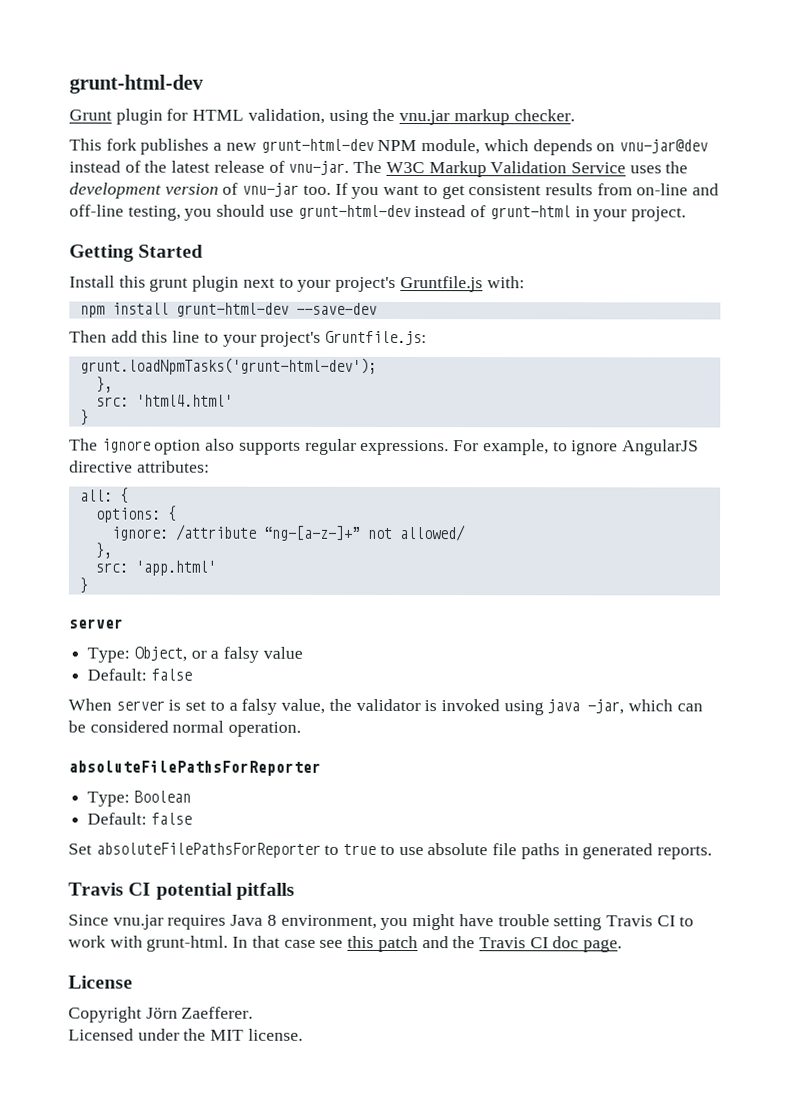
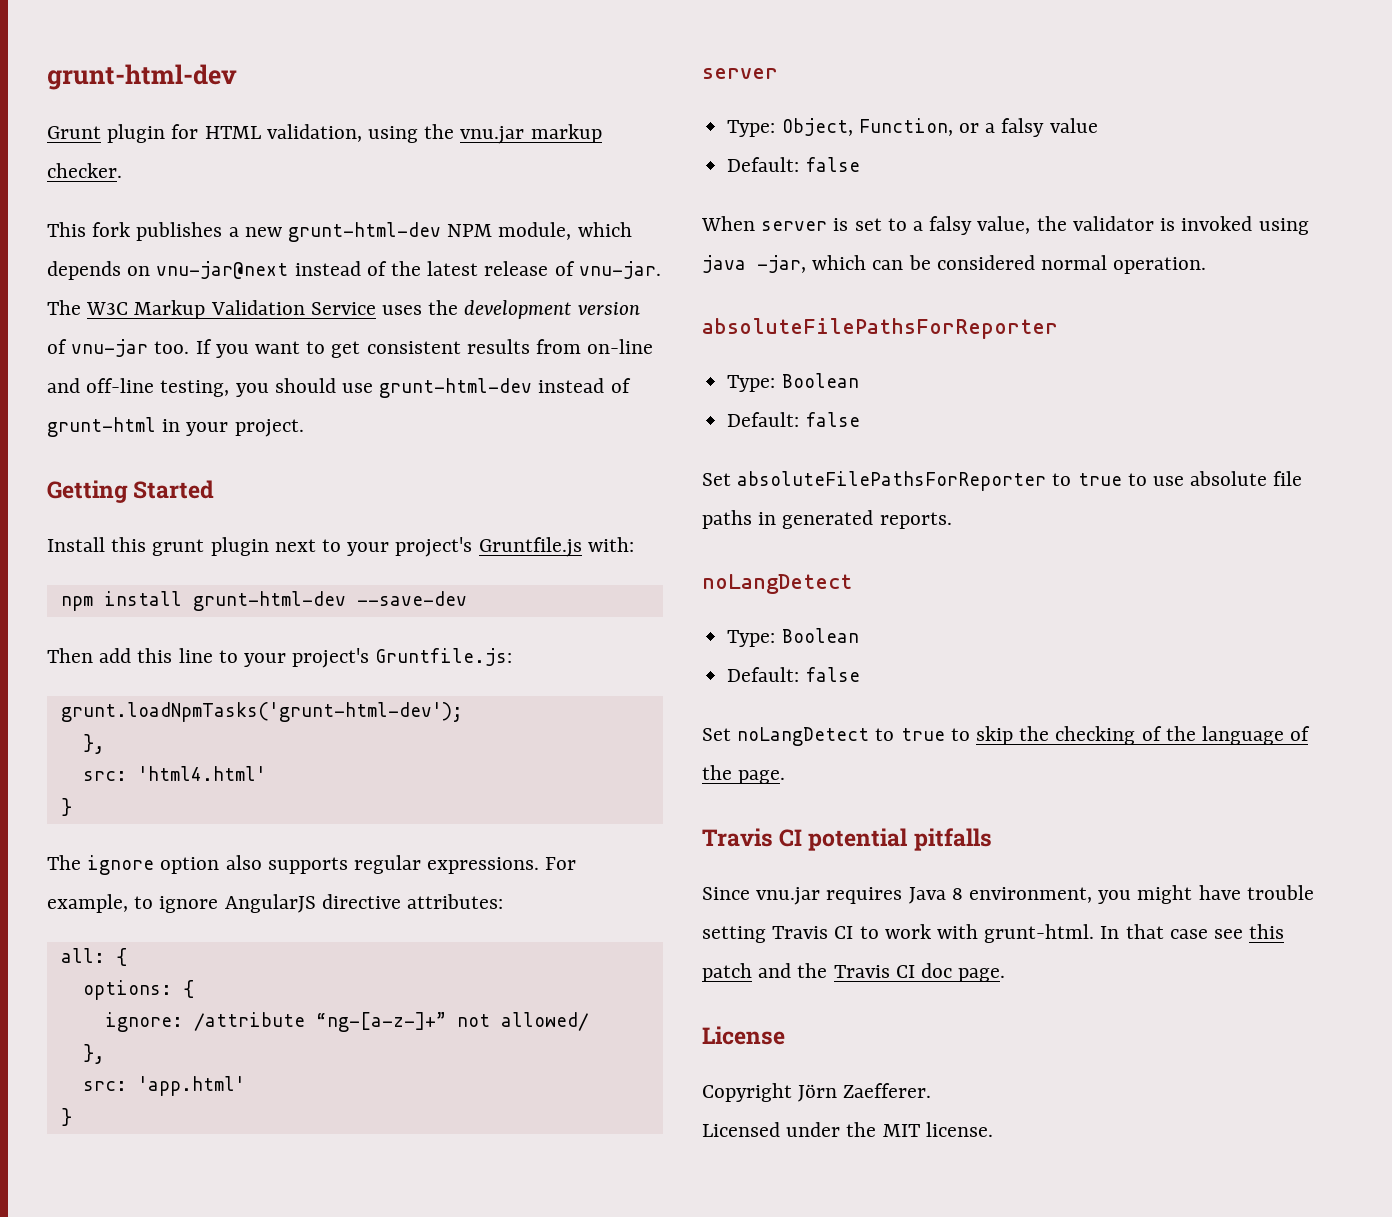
[618,139,708,154] vnu-jar@dev -> [156,261,289,279] vnu-jar@next
(187, 654) none -> [858,118,953,136] Function,
(712, 852) none -> [702,574,852,594] [727,628,859,647] [727,667,860,682] [702,726,1311,746] [702,765,786,784] // noLangDetect // Type: Boolean // Default: false // Set noLangDetect to true to skip the checking of the language of the page.

